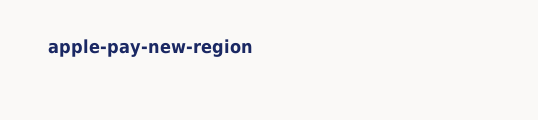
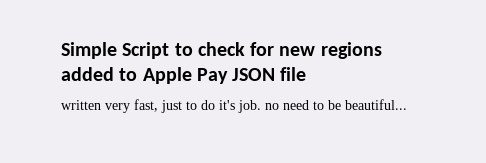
[48,39,253,57] apple-pay-new-region -> [61,42,382,59] [61,67,307,84] [61,99,407,113] Simple Script to check for new regions added to Apple Pay JSON file // written very fast, just to do it's job. no need to be beautiful...

